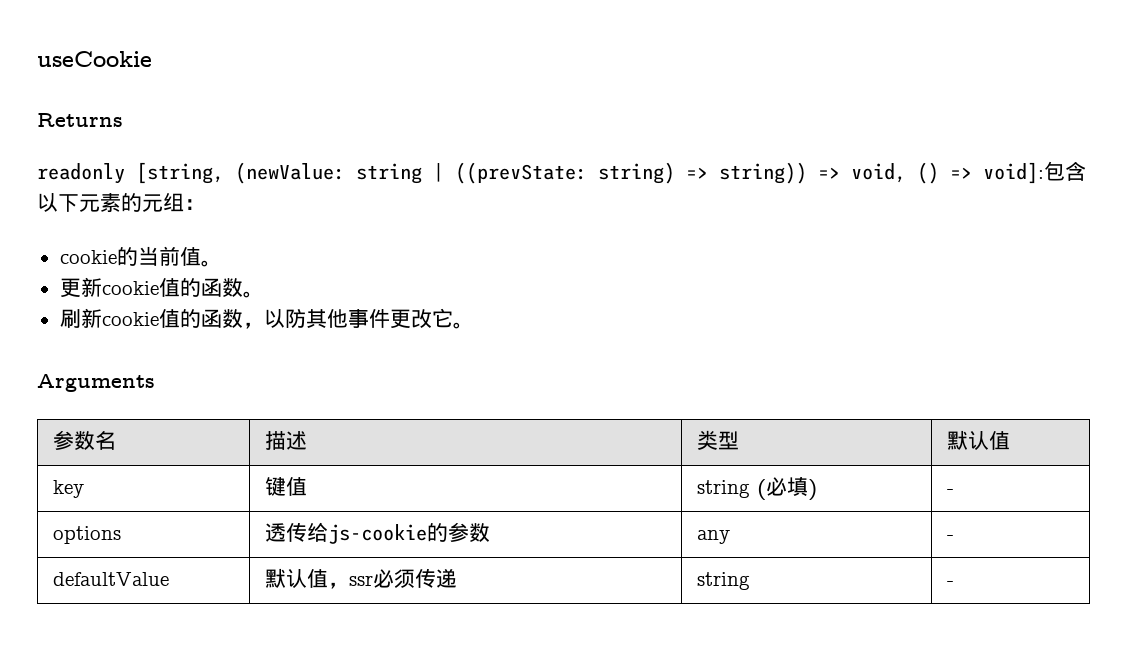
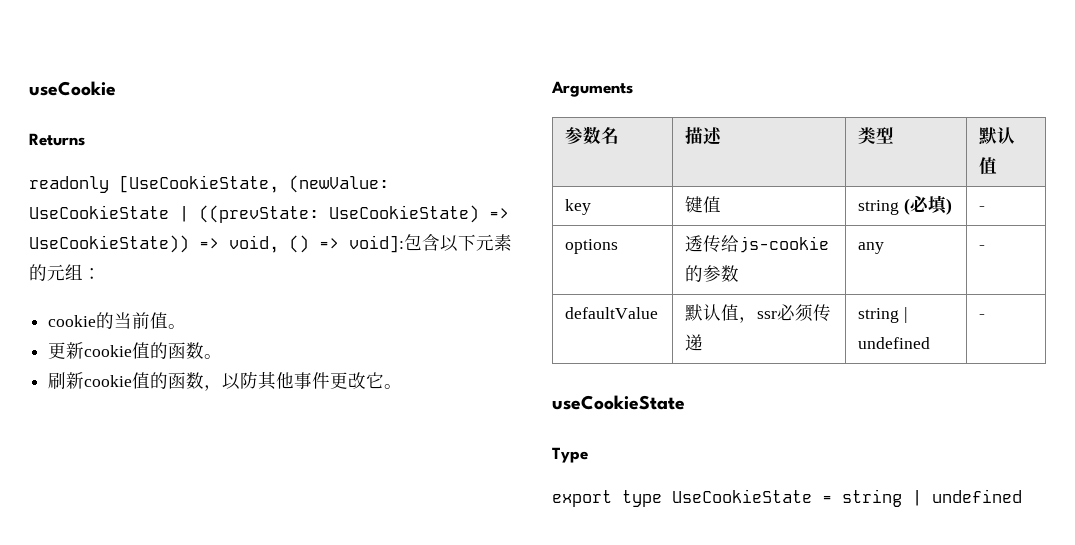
[136,162,807,184] [string, (newValue: string | ((prevState: string) => string)) -> [119,175,389,193] [29,205,509,223] [29,235,189,253] [UseCookieState, (newValue: UseCookieState | ((prevState: UseCookieState) => UseCookieState))
[946,581,954,586] | - -> [903,307,908,323] [858,337,931,349] [979,314,986,319] [552,395,685,410] [552,447,588,463] [552,489,1022,507] | undefined | - // useCookieState // Type // export type UseCookieState = string | undefined

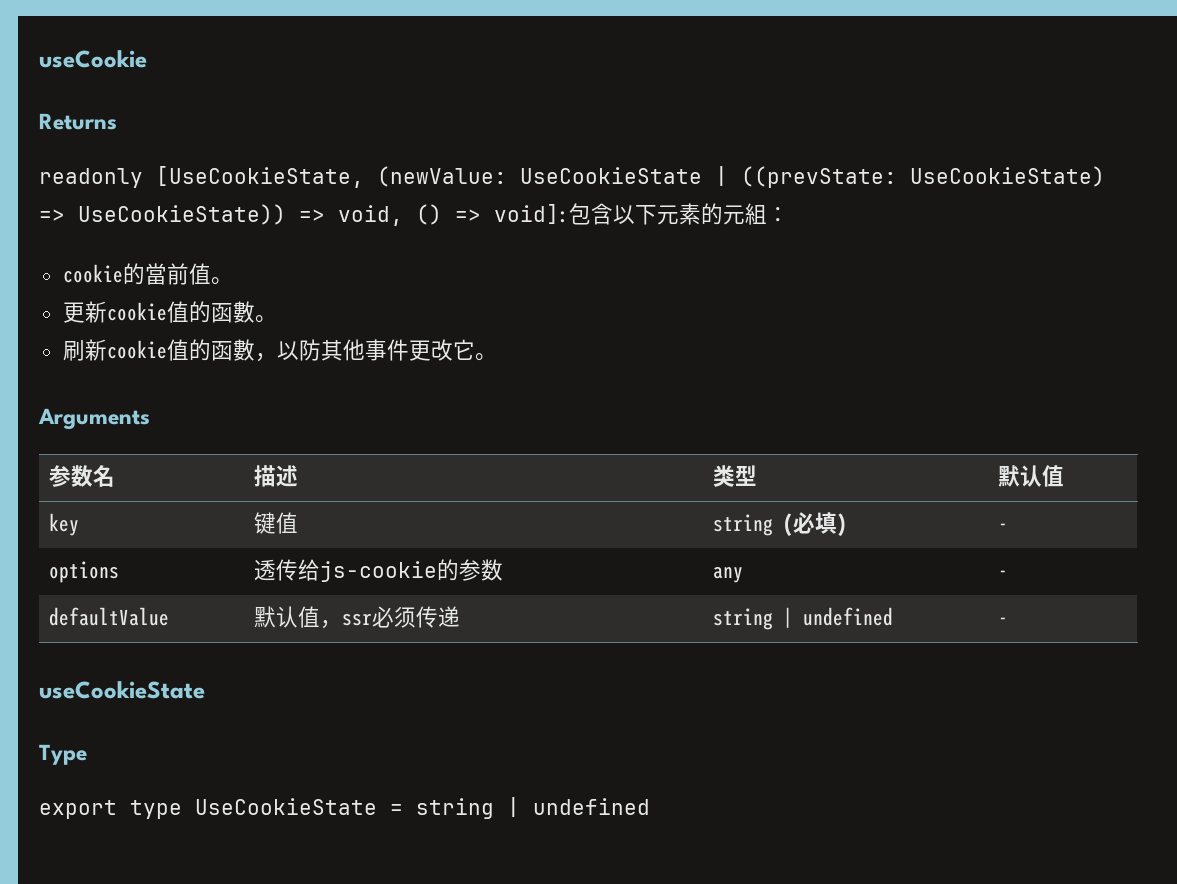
[65,264,83,280] 组 -> [745,203,767,225] 組
[114,312,133,329] 当 -> [144,263,167,285] 當
[186,342,205,359] 数 -> [232,301,255,323] 數
[186,372,205,389] 数 -> [232,339,255,361] 數

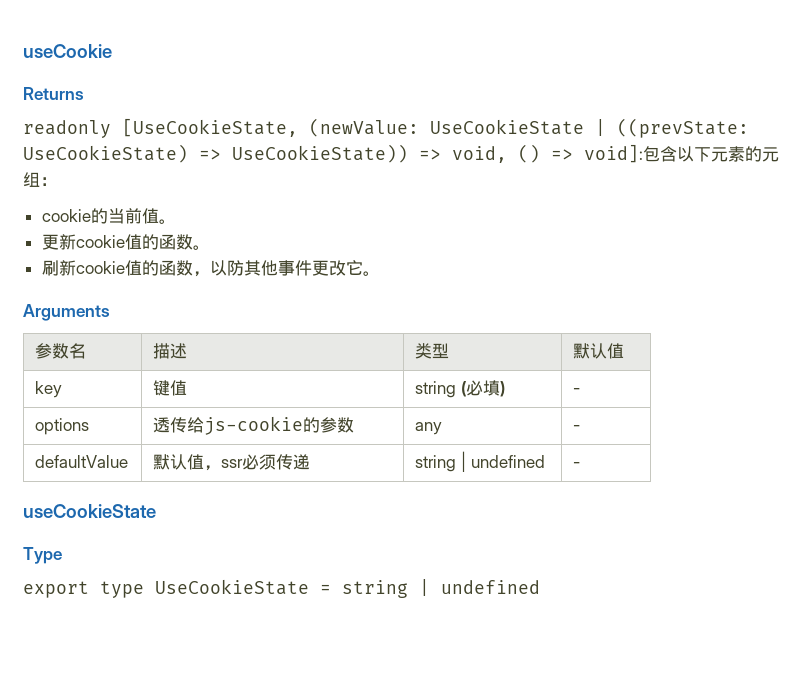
[745,203,767,225] 組 -> [23,172,40,187] 组
[144,263,167,285] 當 -> [107,208,125,224] 当
[232,301,255,323] 數 -> [175,234,193,250] 数
[232,339,255,361] 數 -> [175,260,193,276] 数

